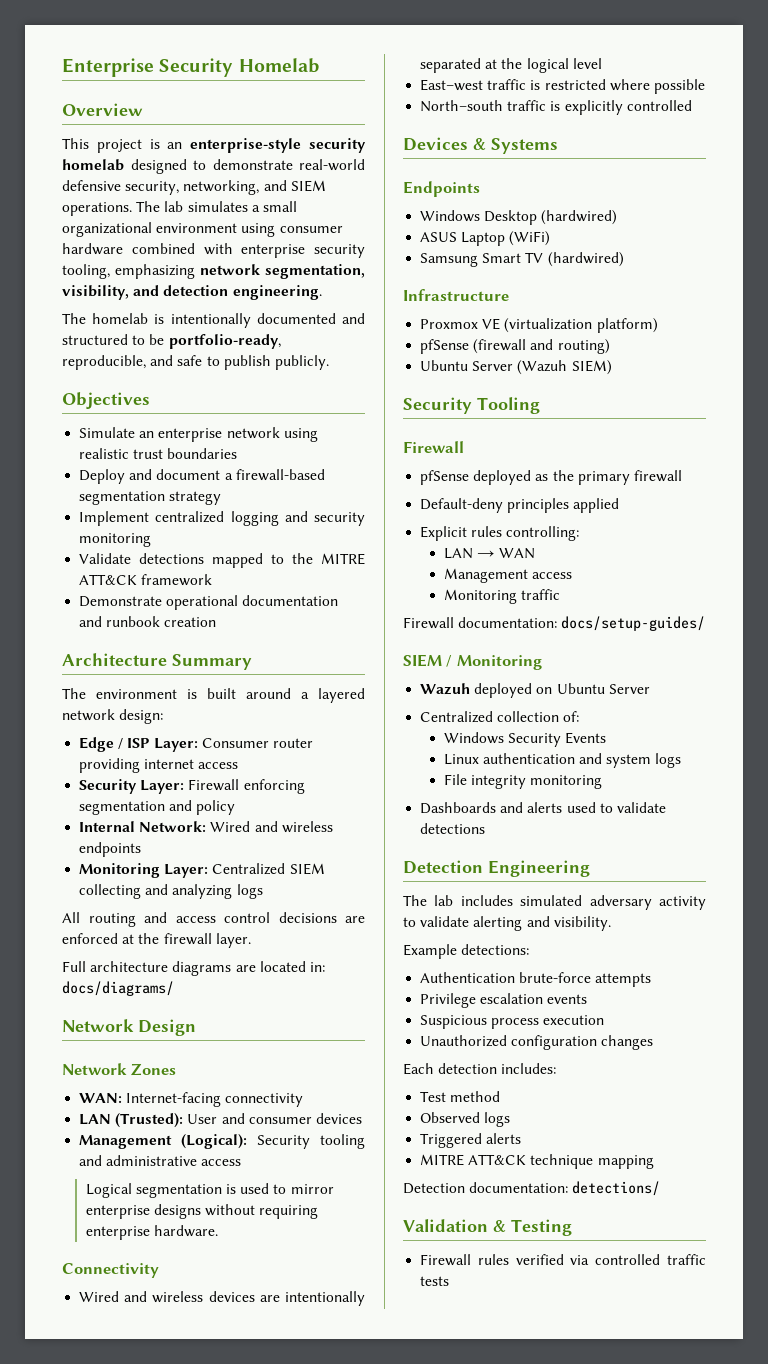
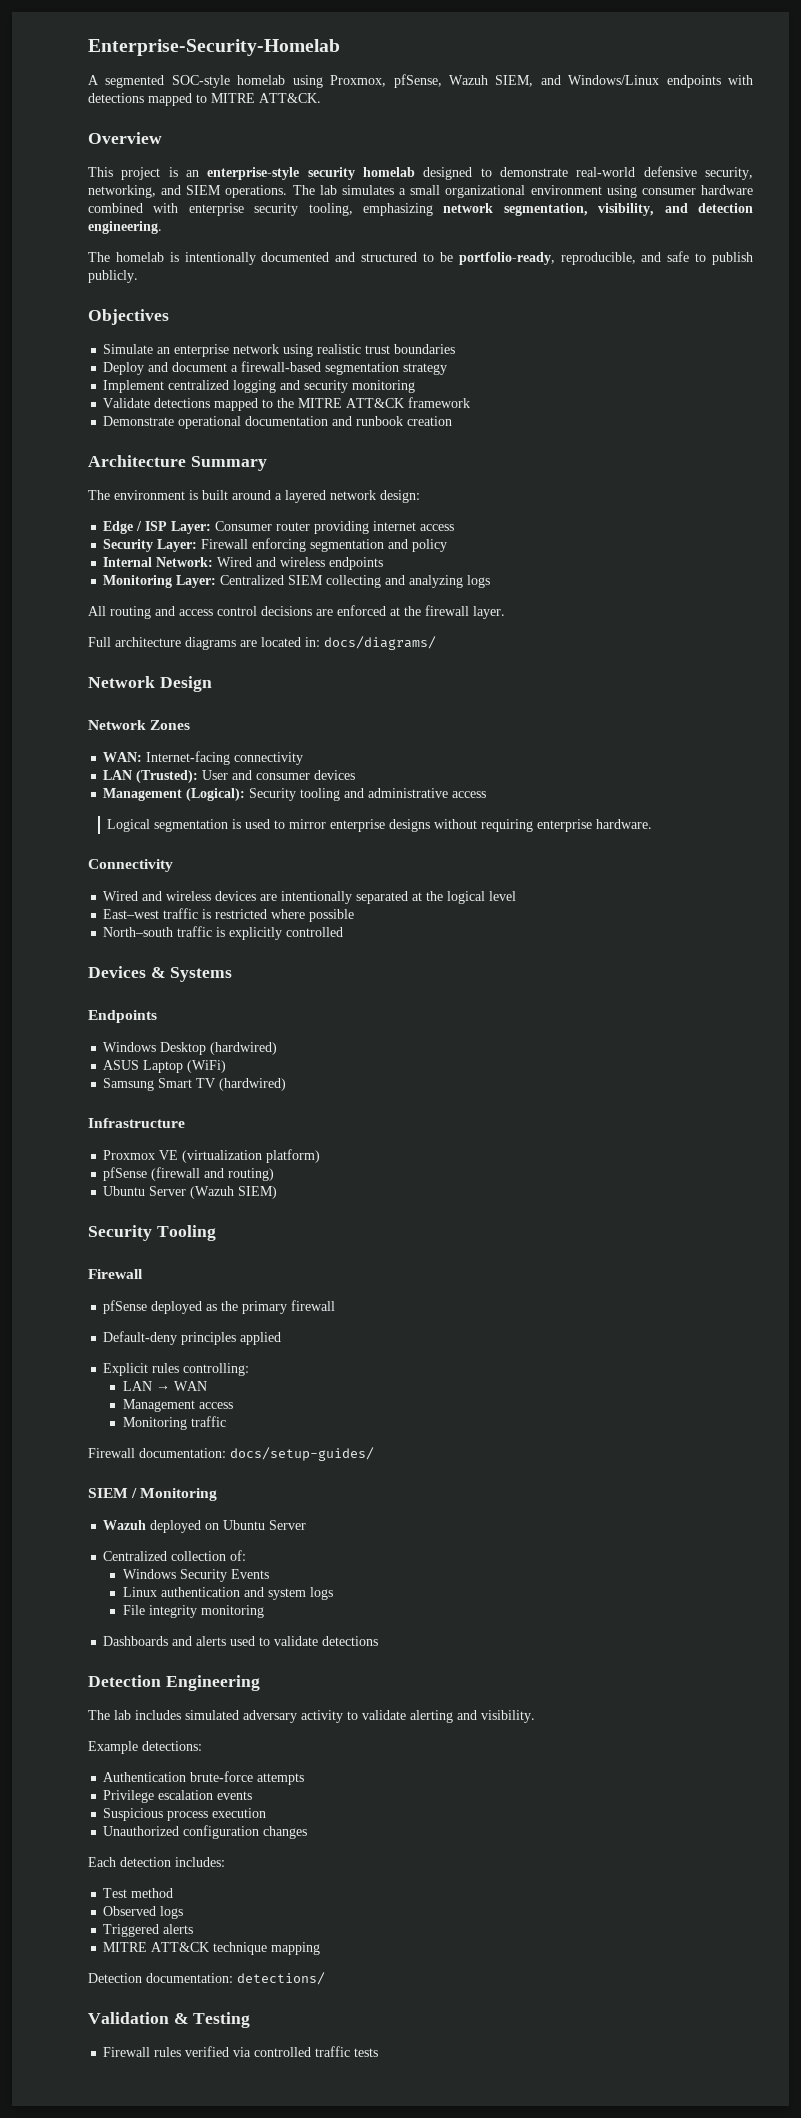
[62,58,319,77] Enterprise Security Homelab -> [88,39,340,56] [88,74,753,88] [88,93,321,106] Enterprise-Security-Homelab // A segmented SOC-style homelab using Proxmox, pfSense, Wazuh SIEM, and Windows/Linux endpoints with detections mapped to MITRE ATT&CK.

